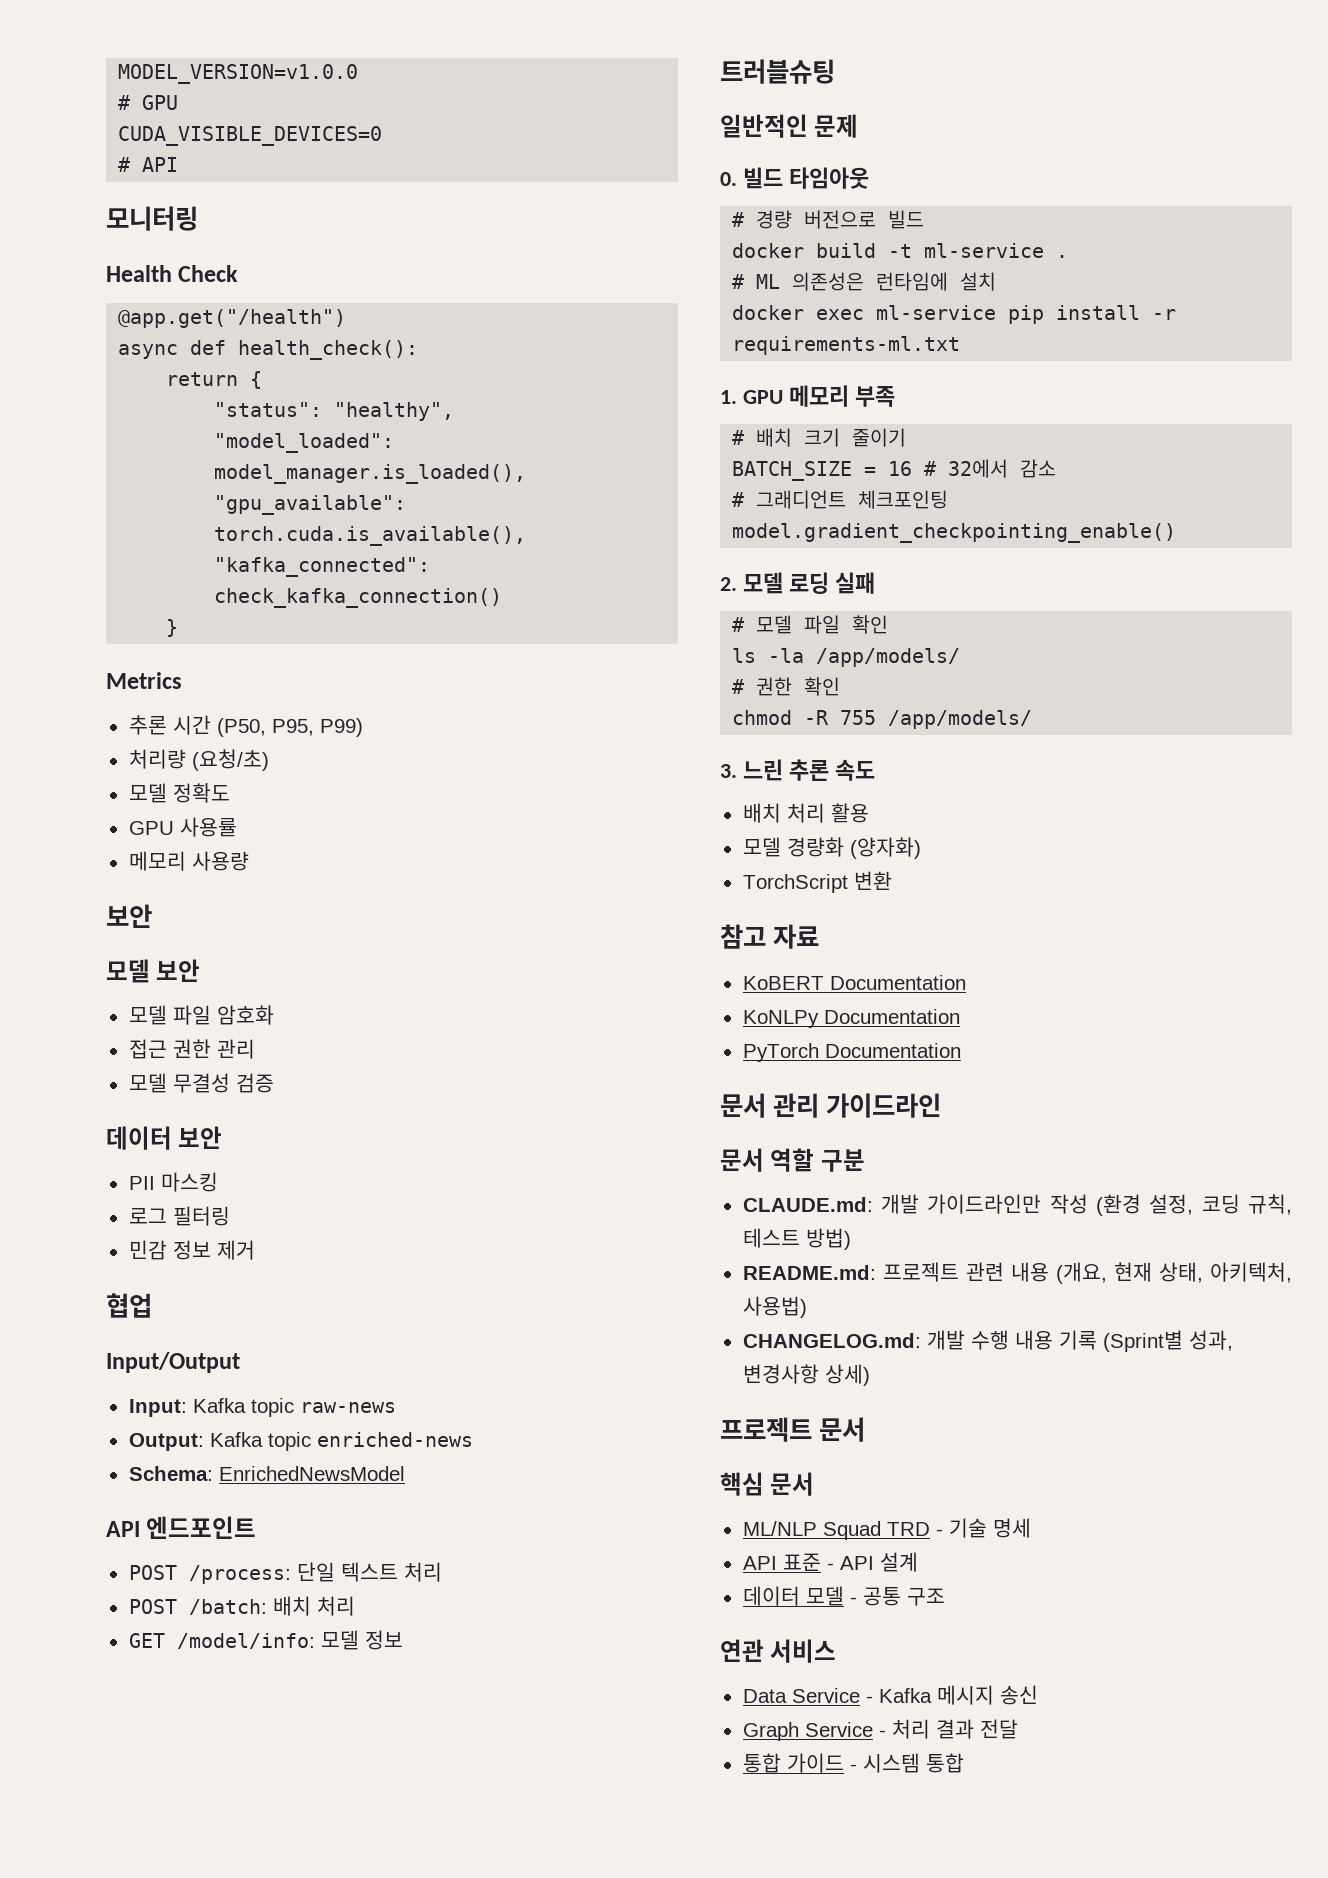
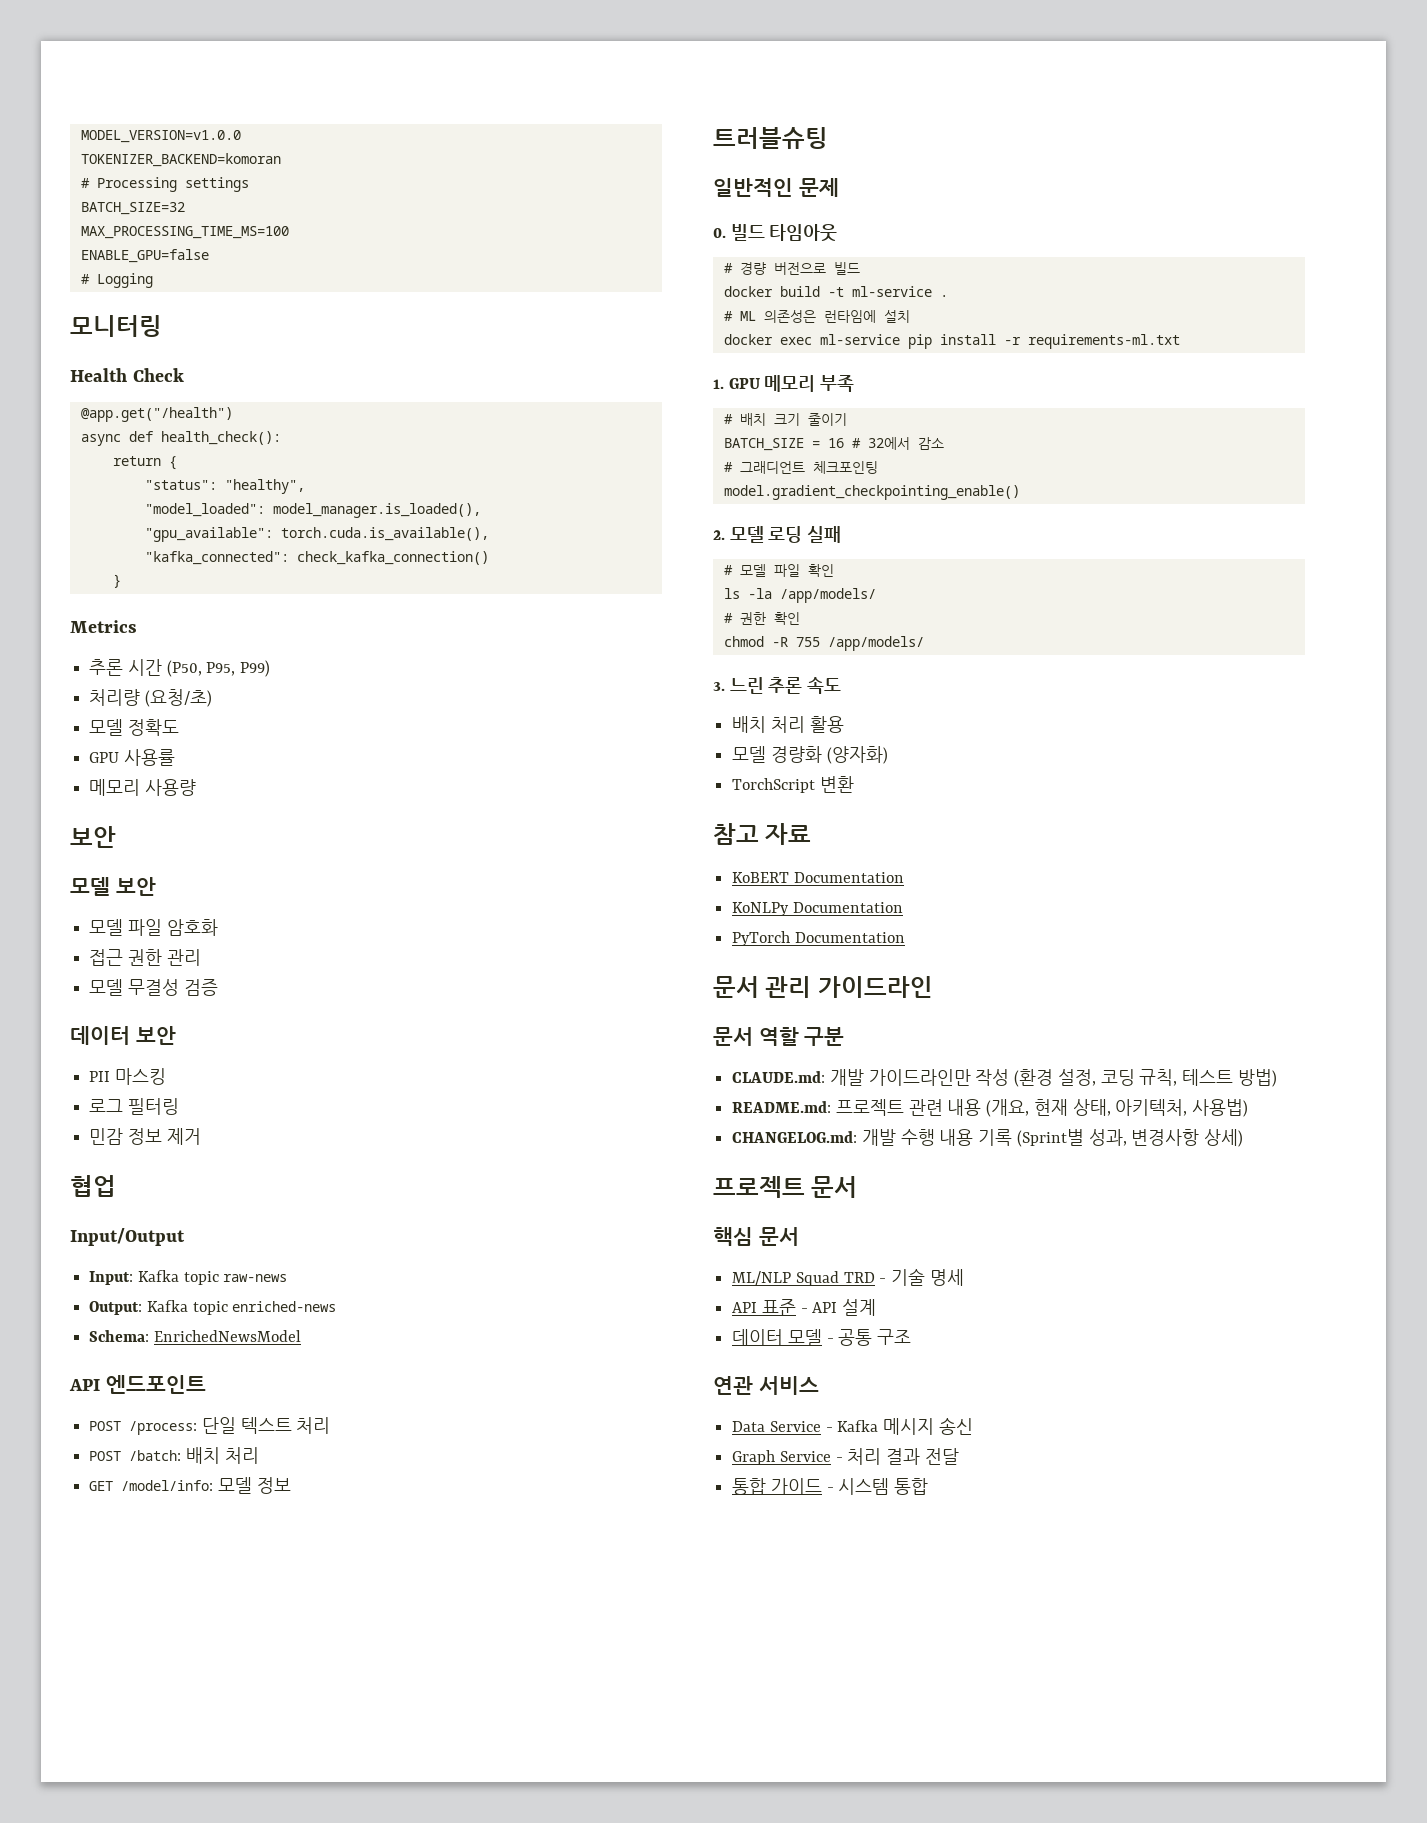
[118,95,179,110] [118,126,383,146] [118,157,179,172] # GPU // CUDA_VISIBLE_DEVICES=0 // # API -> [80,153,281,167] [80,177,249,192] [80,202,185,215] [80,226,289,239] [80,249,209,263] [80,273,153,288] TOKENIZER_BACKEND=komoran // # Processing settings // BATCH_SIZE=32 // MAX_PROCESSING_TIME_MS=100 // ENABLE_GPU=false // # Logging

